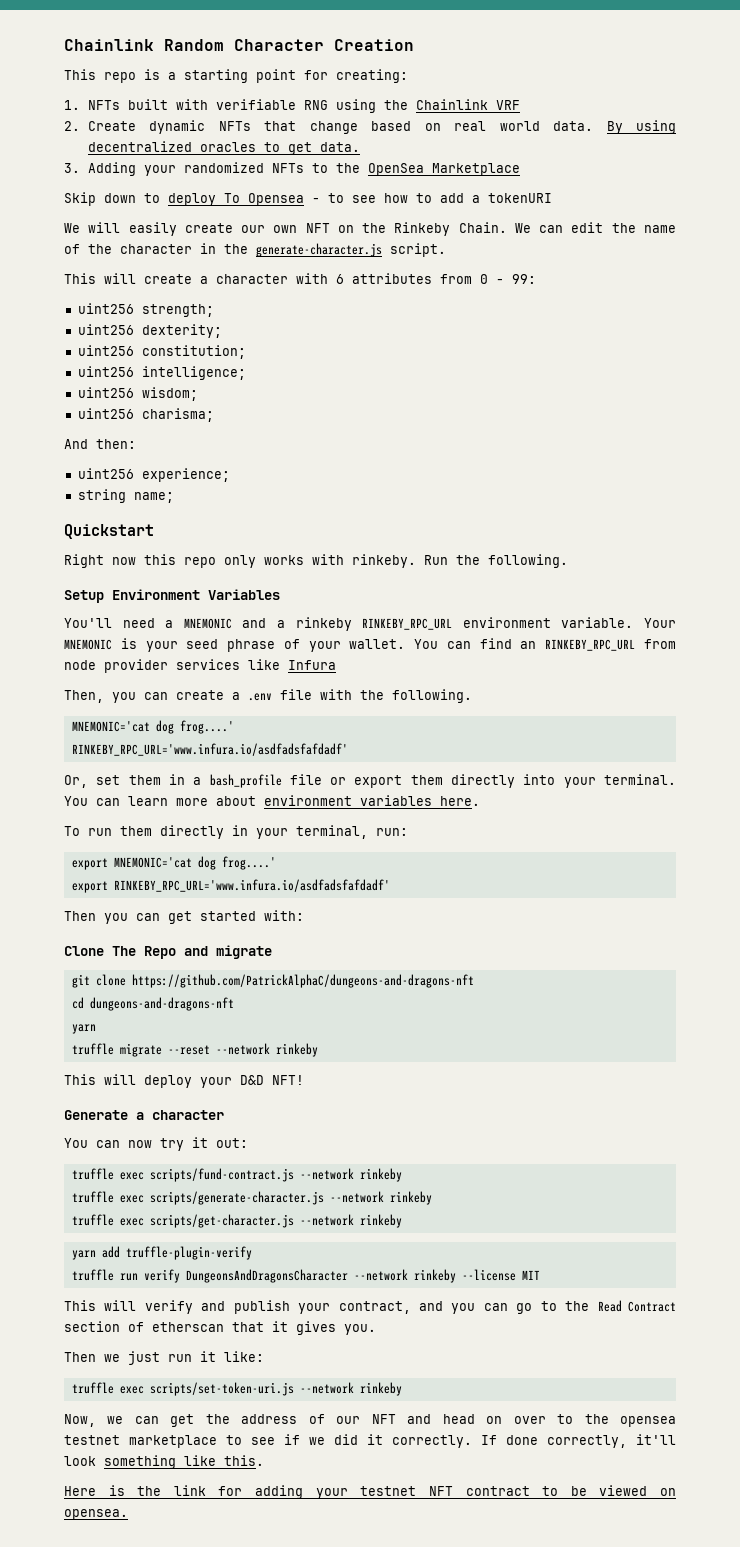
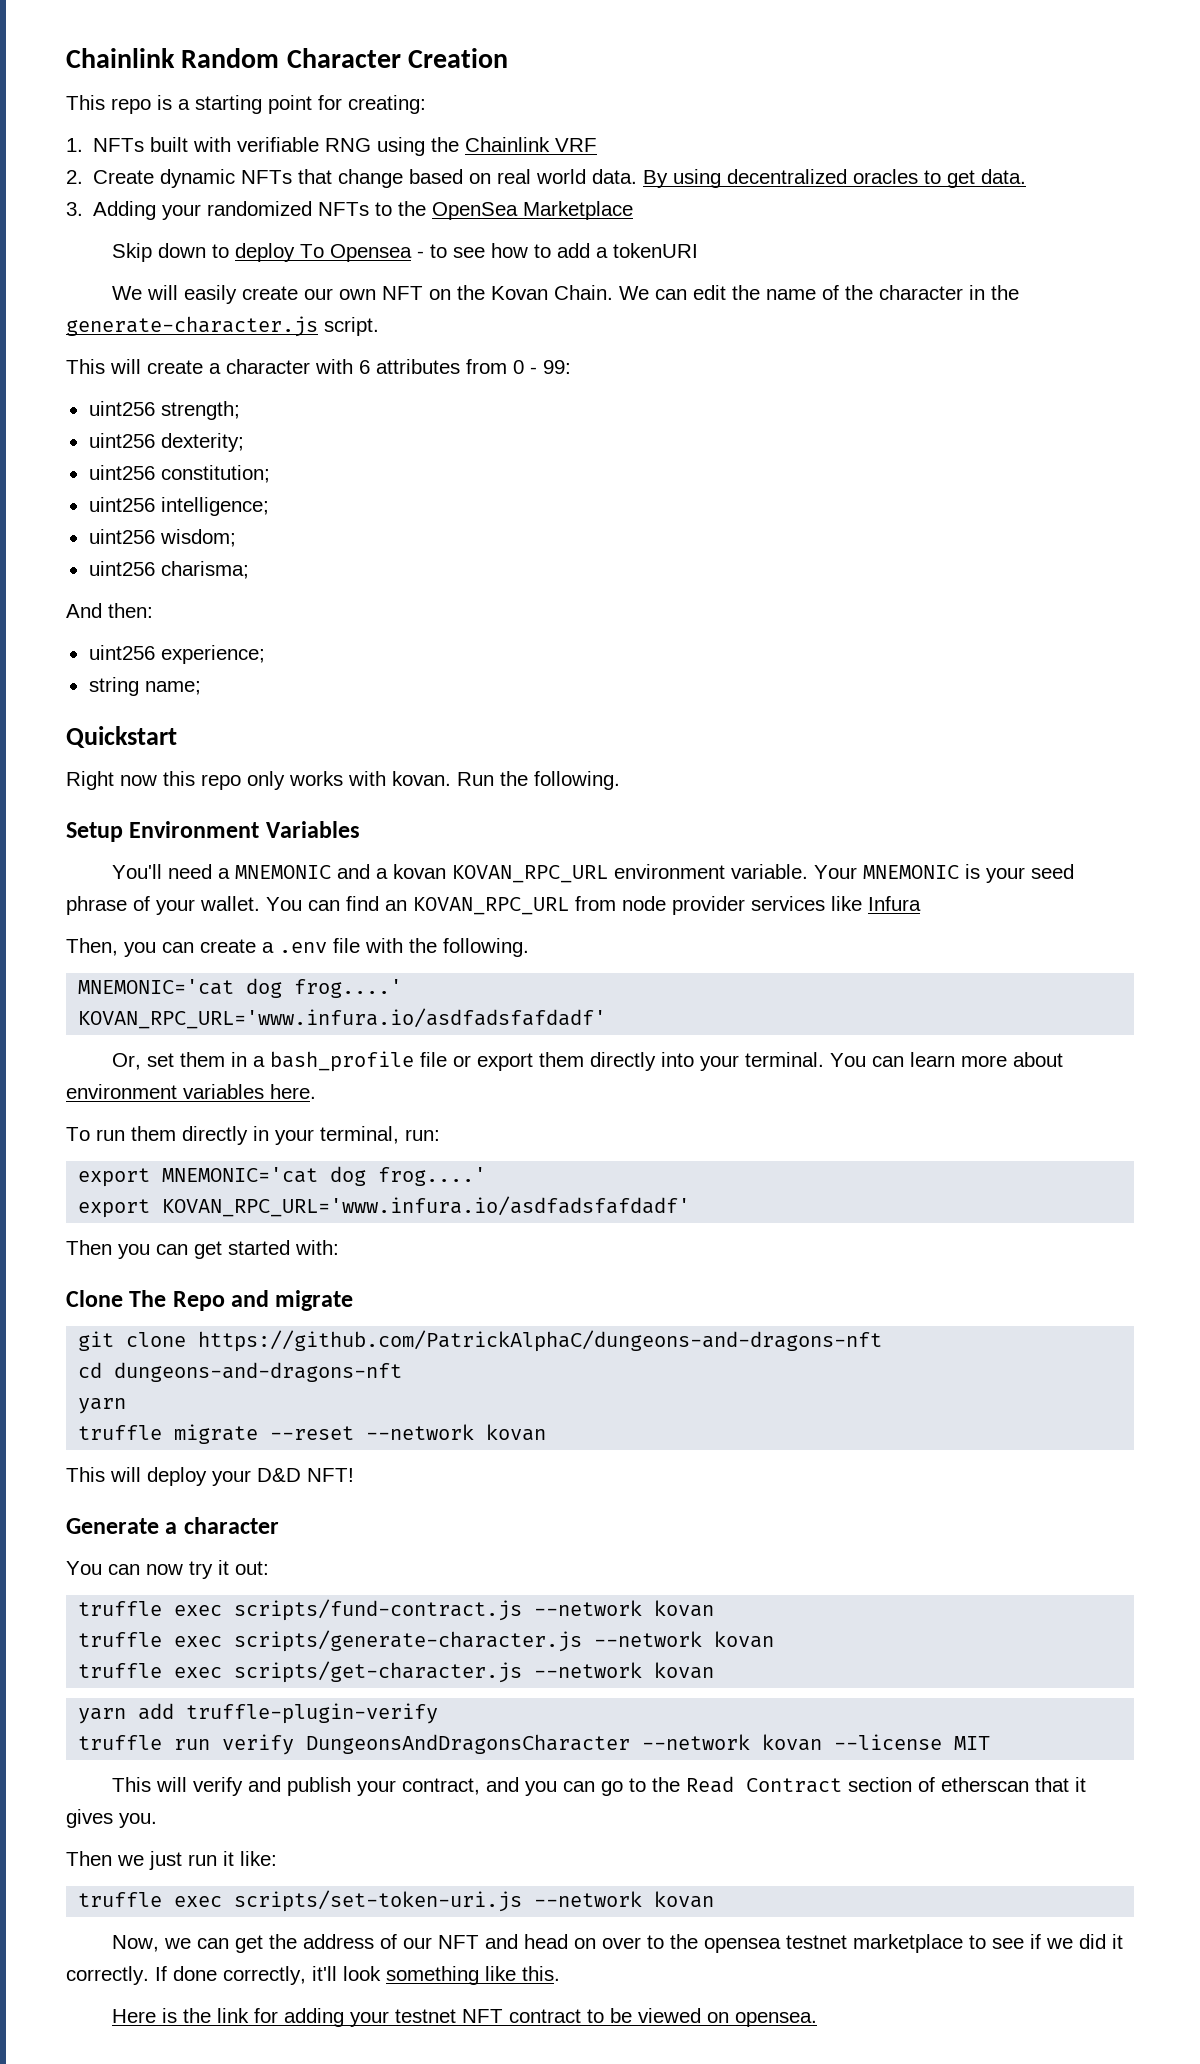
[394,222,451,236] Rinkeby -> [490,286,548,300] Kovan
[352,554,416,568] rinkeby. -> [392,771,451,786] kovan.
[295,617,453,631] rinkeby RINKEBY_RPC_URL -> [392,864,608,883] kovan KOVAN_RPC_URL
[545,639,636,651] RINKEBY_RPC_URL -> [413,897,569,915] KOVAN_RPC_URL
[71,743,348,756] RINKEBY_RPC_URL='www.infura.io/asdfadsfafdadf' -> [78,1008,607,1029] KOVAN_RPC_URL='www.infura.io/asdfadsfafdadf'
[113,879,390,892] RINKEBY_RPC_URL='www.infura.io/asdfadsfafdadf' -> [162,1196,691,1217] KOVAN_RPC_URL='www.infura.io/asdfadsfafdadf'
[275,1043,318,1057] rinkeby -> [486,1424,547,1441] kovan
[359,1168,402,1182] rinkeby -> [654,1600,715,1617] kovan
[389,1191,432,1205] rinkeby -> [714,1631,775,1648] kovan
[359,1214,402,1228] rinkeby -> [654,1662,715,1679] kovan
[413,1269,456,1283] rinkeby -> [762,1734,823,1751] kovan
[359,1382,402,1396] rinkeby -> [654,1891,715,1908] kovan

